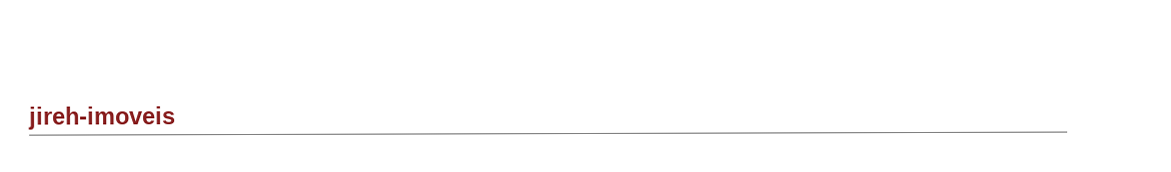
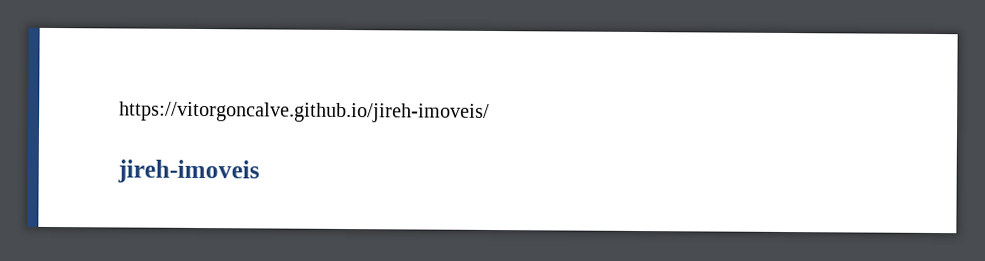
(28, 118) none -> [119,101,490,123] https://vitorgoncalve.github.io/jireh-imoveis/ //

